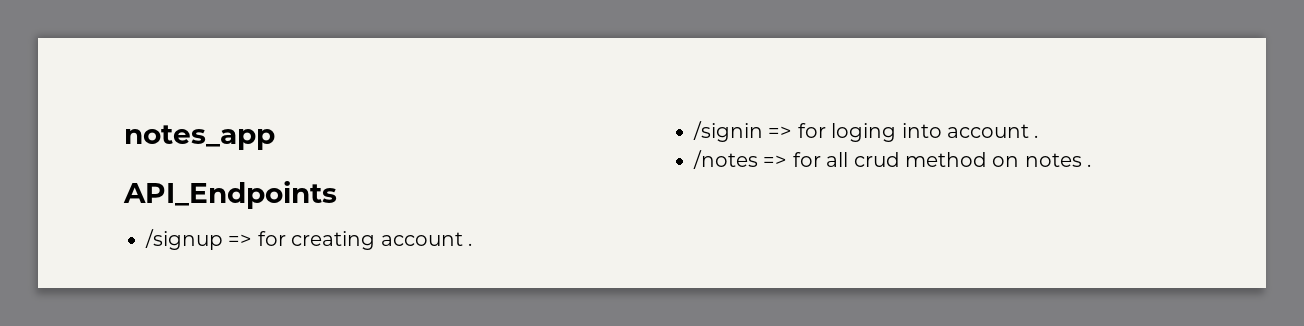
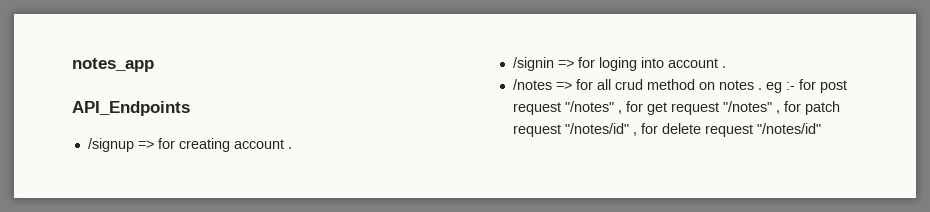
(1092, 165) none -> [765,79,847,93] [512,101,840,115] [512,123,821,137] eg :- for post request "/notes" , for get request "/notes" , for patch request "/notes/id" , for delete request "/notes/id"

